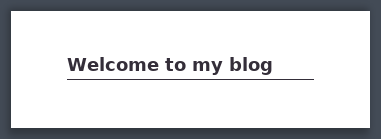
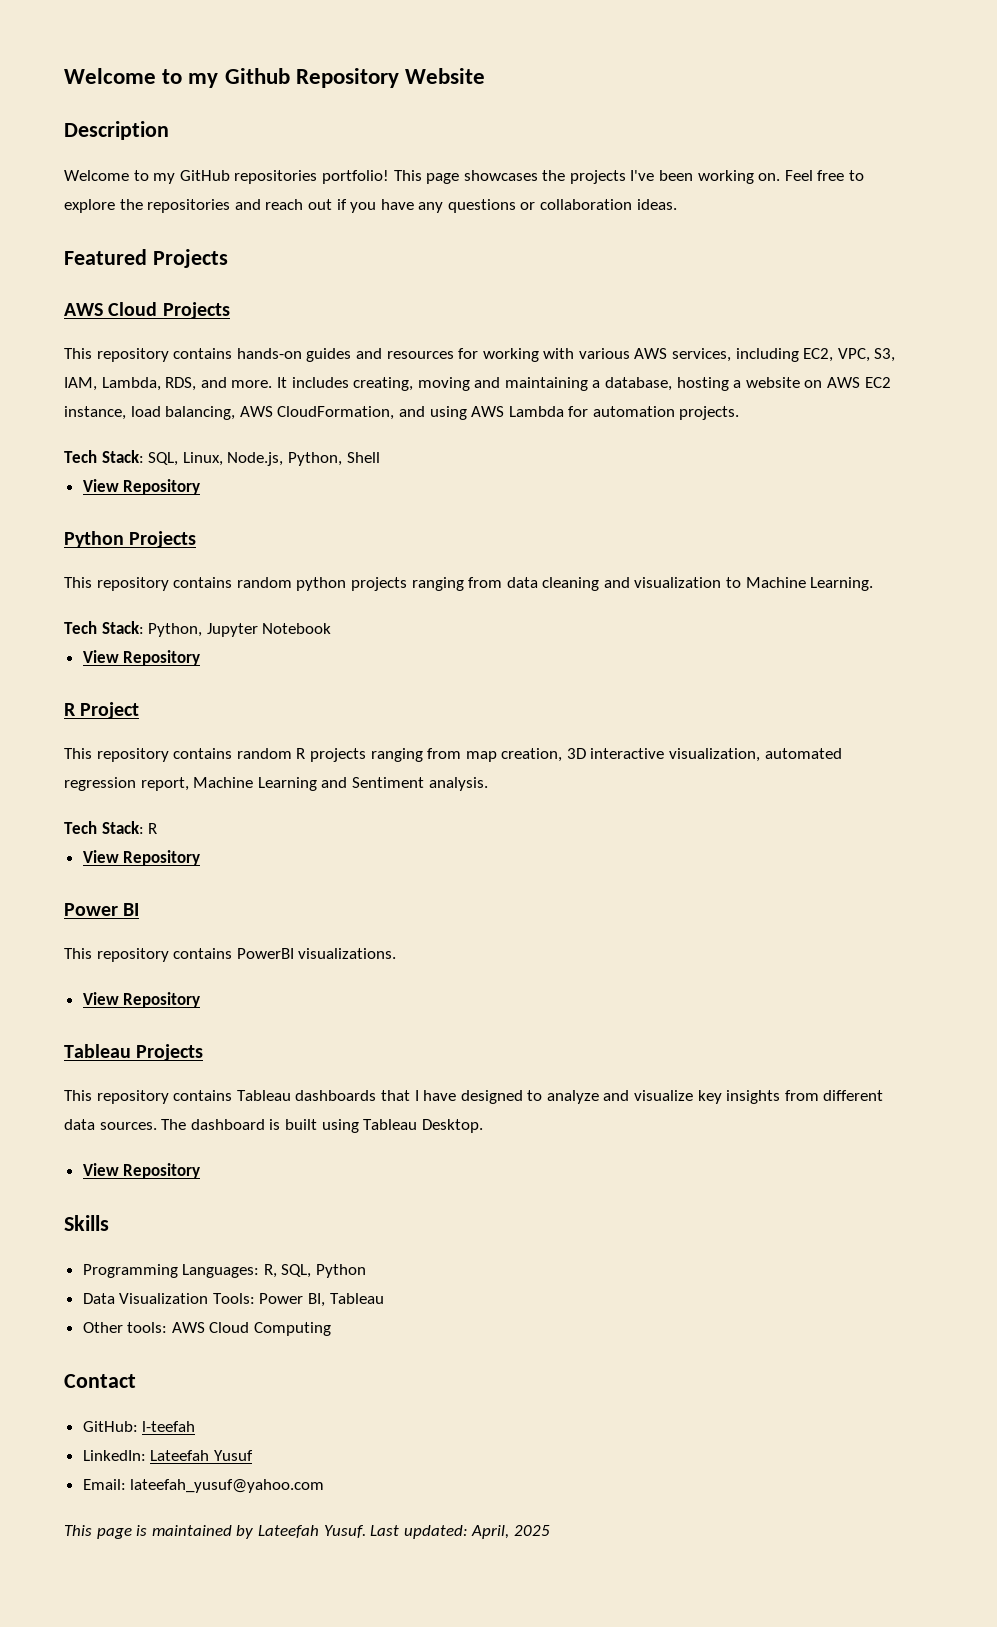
[67,57,273,75] Welcome to my blog -> [64,68,486,88] [64,121,169,140] [64,170,865,184] [64,199,677,213] [64,249,228,268] [64,302,230,319] [64,348,896,362] [64,377,891,391] [64,406,740,420] [64,450,380,466] [82,479,201,495] [64,531,197,548] [64,577,874,591] [64,621,332,637] [82,650,201,666] [64,702,140,719] [64,748,842,762] [64,777,488,791] [64,821,158,834] [82,850,201,866] [64,903,140,916] [64,948,397,962] [82,992,201,1008] [64,1044,204,1061] [64,1090,884,1104] [64,1119,483,1133] [82,1163,201,1179] [64,1215,109,1231] [82,1264,367,1278] [82,1293,384,1307] [82,1322,332,1336] [64,1374,136,1388] [82,1421,196,1432] [82,1450,253,1461] [82,1479,325,1493] [64,1525,550,1539] Welcome to my Github Repository Website // Description // Welcome to my GitHub repositories portfolio! This page showcases the projects I've been working on. Feel free to explore the repositories and reach out if you have any questions or collaboration ideas. // Featured Projects // AWS Cloud Projects // This repository contains hands-on guides and resources for working with various AWS services, including EC2, VPC, S3, IAM, Lambda, RDS, and more. It includes creating, moving and maintaining a database, hosting a website on AWS EC2 instance, load balancing, AWS CloudFormation, and using AWS Lambda for automation projects. // Tech Stack: SQL, Linux, Node.js, Python, Shell // View Repository // Python Projects // This repository contains random python projects ranging from data cleaning and visualization to Machine Learning. // Tech Stack: Python, Jupyter Notebook // View Repository // R Project // This repository contains random R projects ranging from map creation, 3D interactive visualization, automated regression report, Machine Learning and Sentiment analysis. // Tech Stack: R // View Repository // Power BI // This repository contains PowerBI visualizations. // View Repository // Tableau Projects // This repository contains Tableau dashboards that I have designed to analyze and visualize key insights from different data sources. The dashboard is built using Tableau Desktop. // View Repository // Skills // Programming Languages: R, SQL, Python // Data Visualization Tools: Power BI, Tableau // Other tools: AWS Cloud Computing // Contact // GitHub: l-teefah // LinkedIn: Lateefah Yusuf // Email: lateefah_yusuf@yahoo.com // This page is maintained by Lateefah Yusuf. Last updated: April, 2025

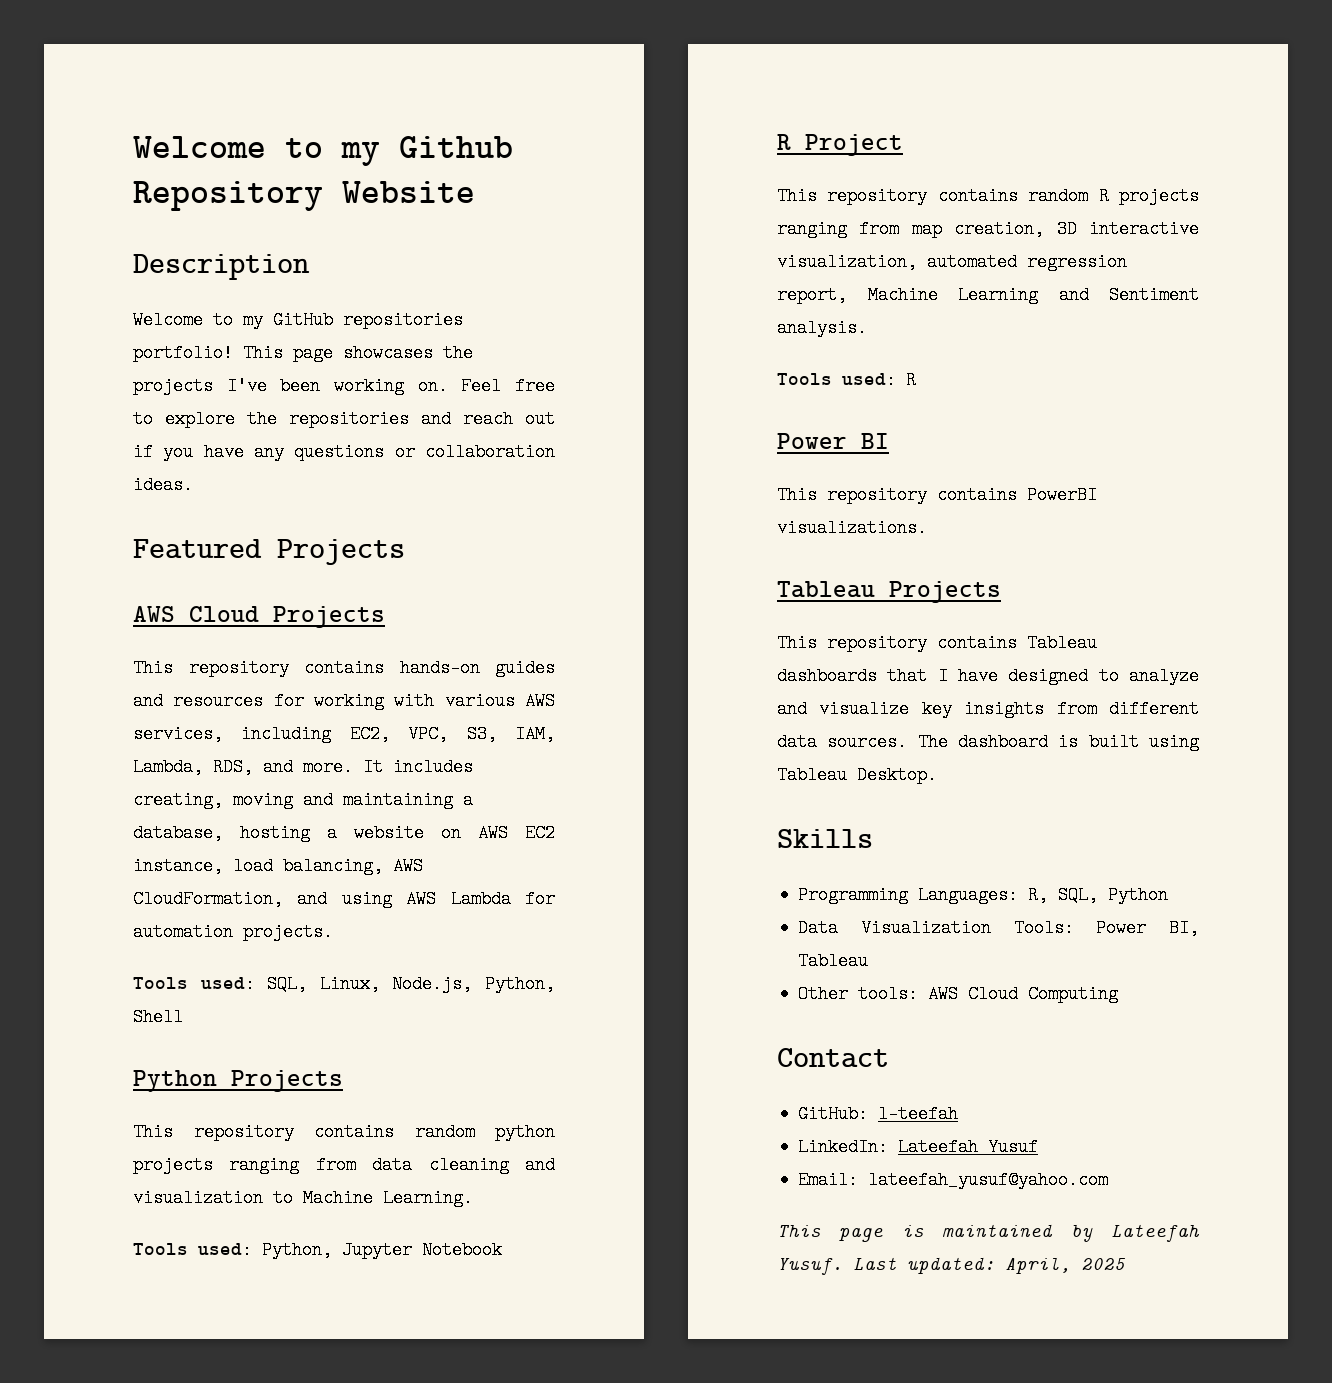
[64,450,144,463] Tech Stack: -> [133,975,255,993] Tools used:
[82,479,201,495] // View Repository -> (183, 1017) none
[64,621,144,634] Tech Stack: -> [133,1241,252,1259] Tools used:
[82,650,201,666] // View Repository -> (502, 1250) none
[64,821,158,834] [82,850,201,866] Tech Stack: R // View Repository -> [777,371,916,389] Tools used: R
[82,992,201,1008] // View Repository -> (927, 528) none
[82,1163,201,1179] // View Repository -> (937, 775) none

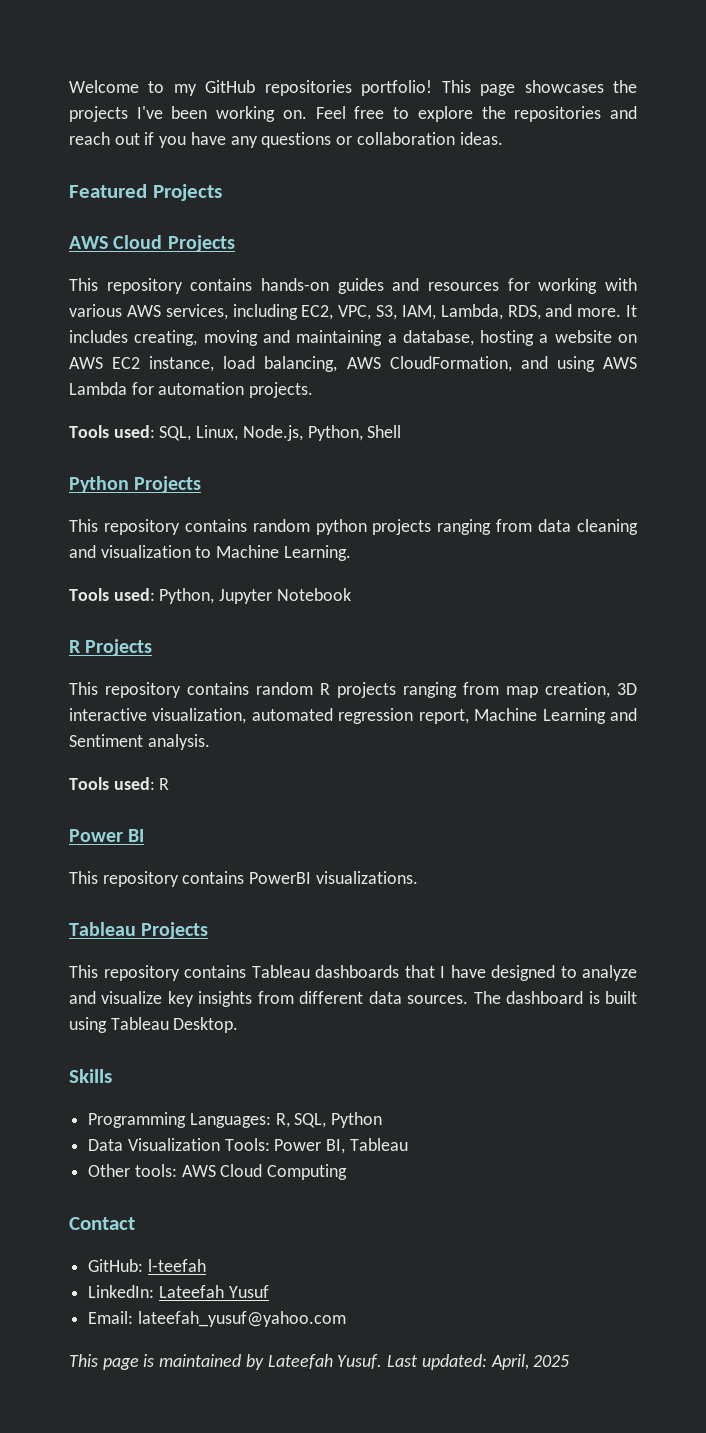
[133,136,513,166] [133,181,475,211] [133,254,310,280] [133,311,263,329] Welcome to my Github Repository Website // Description // Welcome to my -> [69,80,197,96] Welcome to my
[805,134,903,156] Project -> [85,639,153,656] Projects

